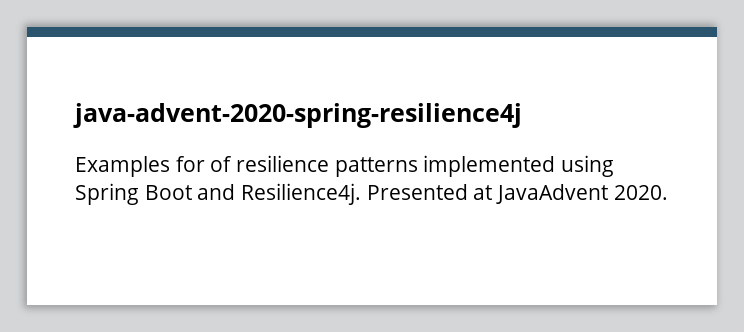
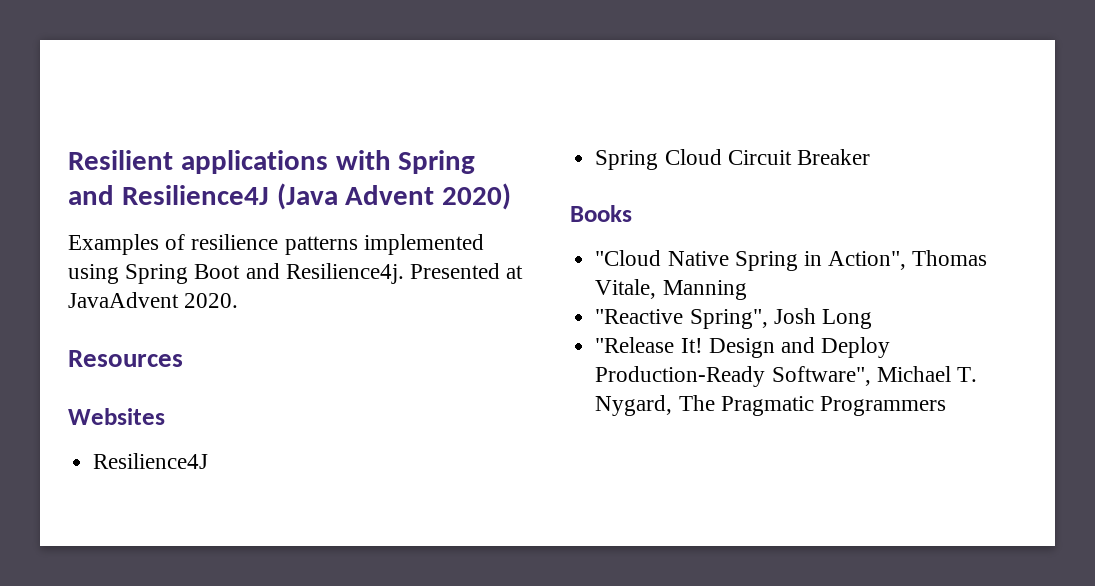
[73,103,522,128] java-advent-2020-spring-resilience4j -> [68,150,476,174] [68,183,512,210] Resilient applications with Spring and Resilience4J (Java Advent 2020)
[175,156,205,172] for -> (159, 244) none
(668, 192) none -> [68,350,183,367] [68,408,165,425] [93,453,209,469] [595,149,870,170] [570,205,632,222] [595,250,988,271] [595,279,747,300] [595,308,872,329] [595,337,891,358] [595,366,977,387] [595,395,946,416] // Resources // Websites // Resilience4J // Spring Cloud Circuit Breaker // Books // "Cloud Native Spring in Action", Thomas Vitale, Manning // "Reactive Spring", Josh Long // "Release It! Design and Deploy Production-Ready Software", Michael T. Nygard, The Pragmatic Programmers

